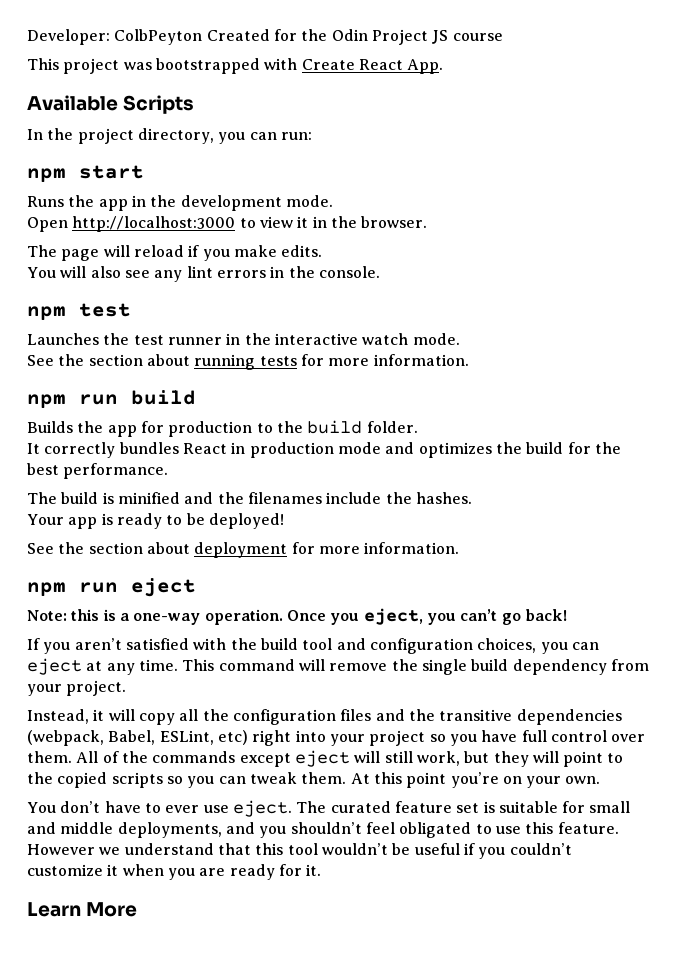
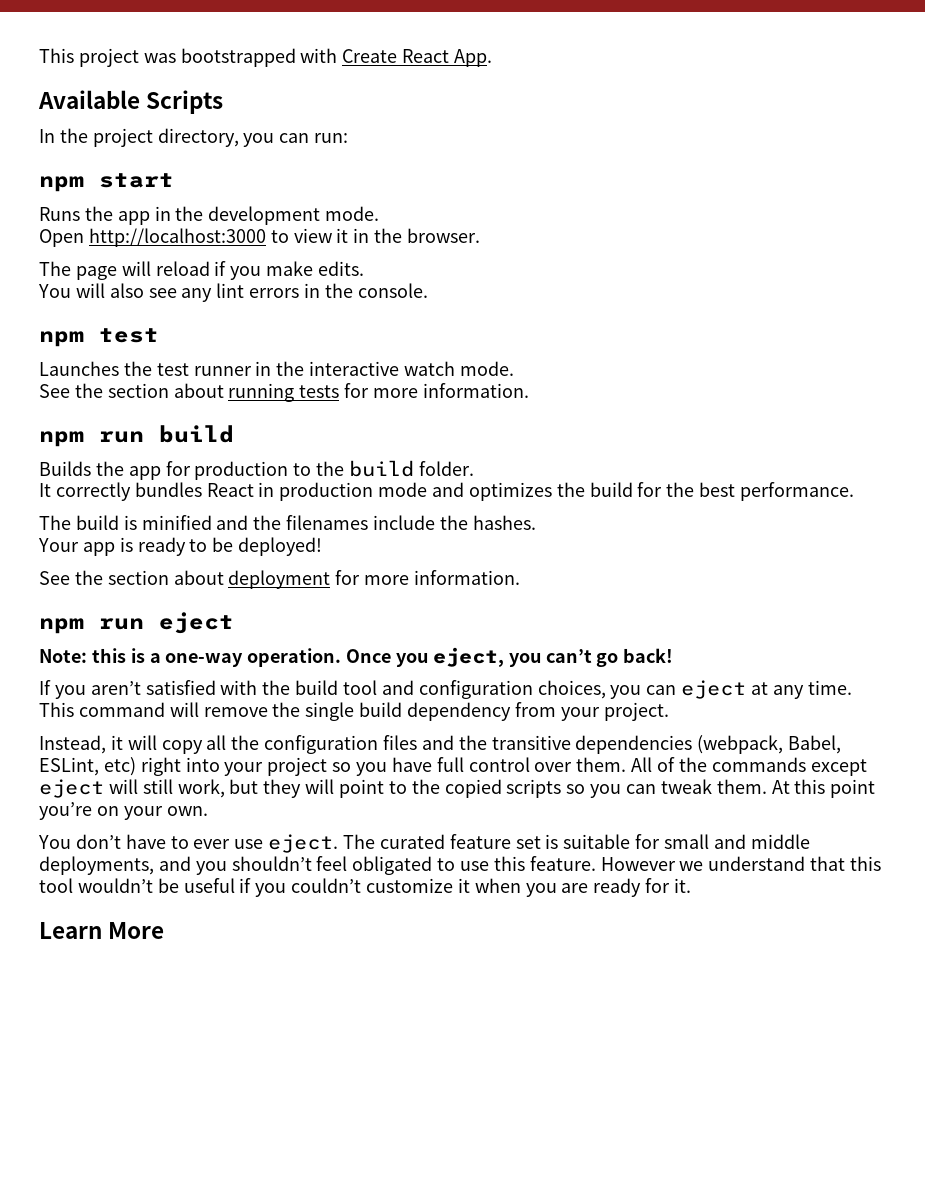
[27,29,503,45] Developer: ColbPeyton Created for the Odin Project JS course // -> (39, 55) none

